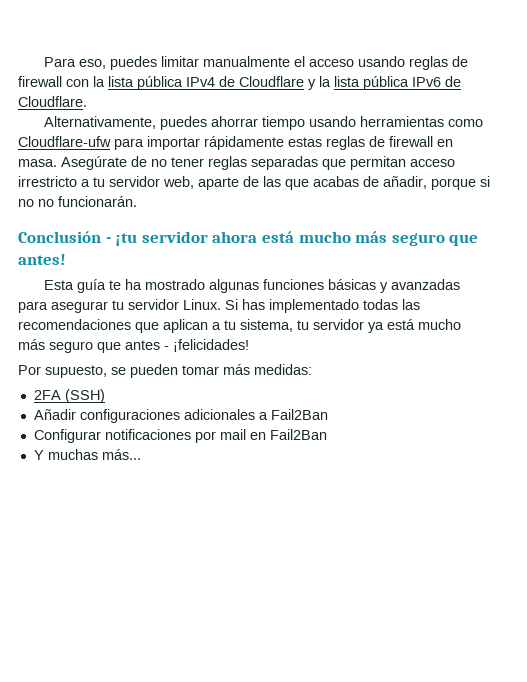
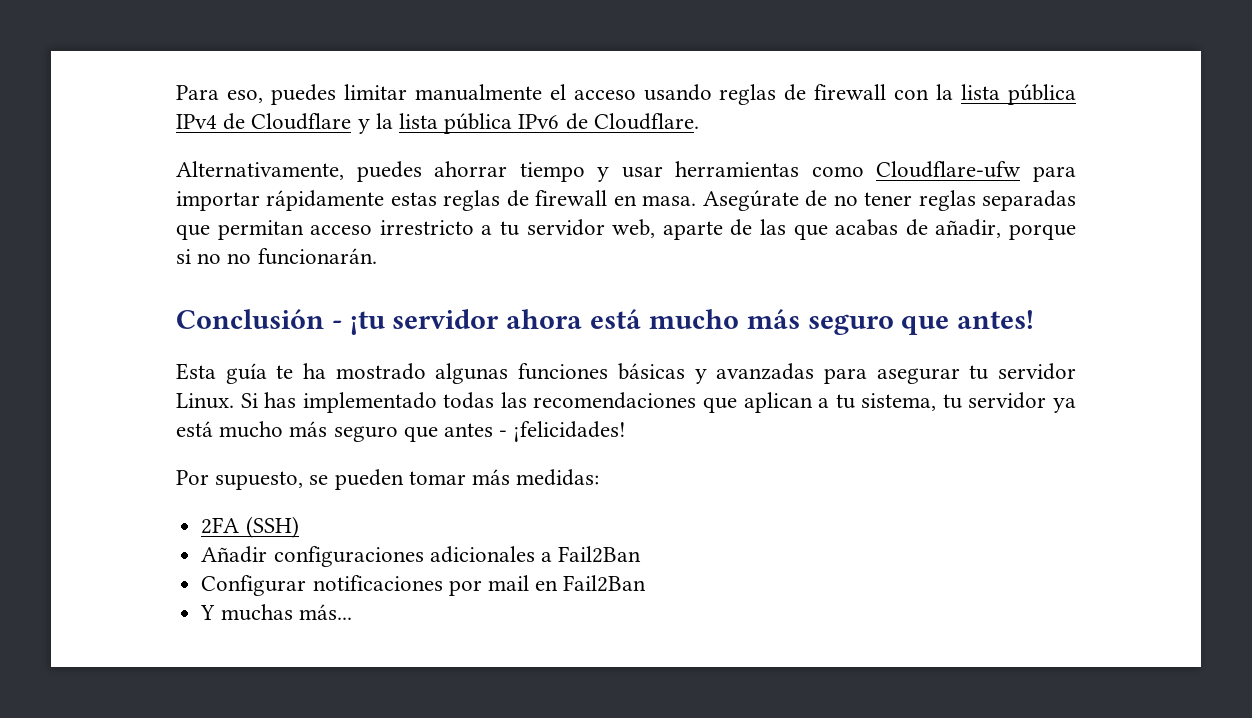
[309,116,357,127] usando -> [597,166,663,182] y usar

